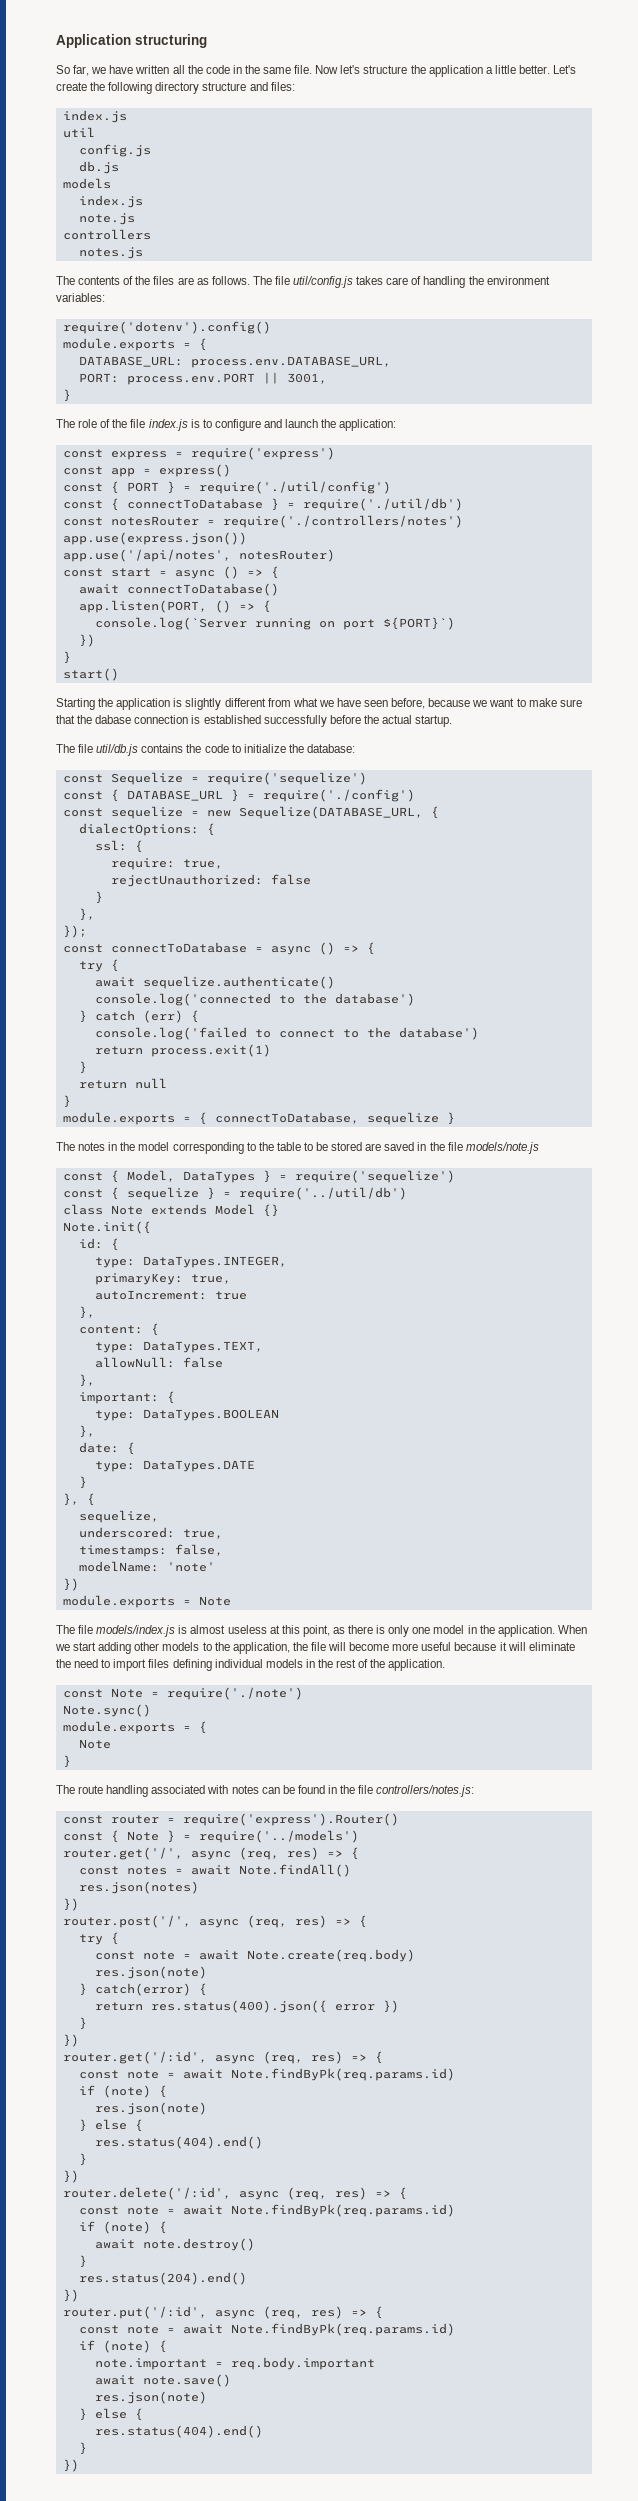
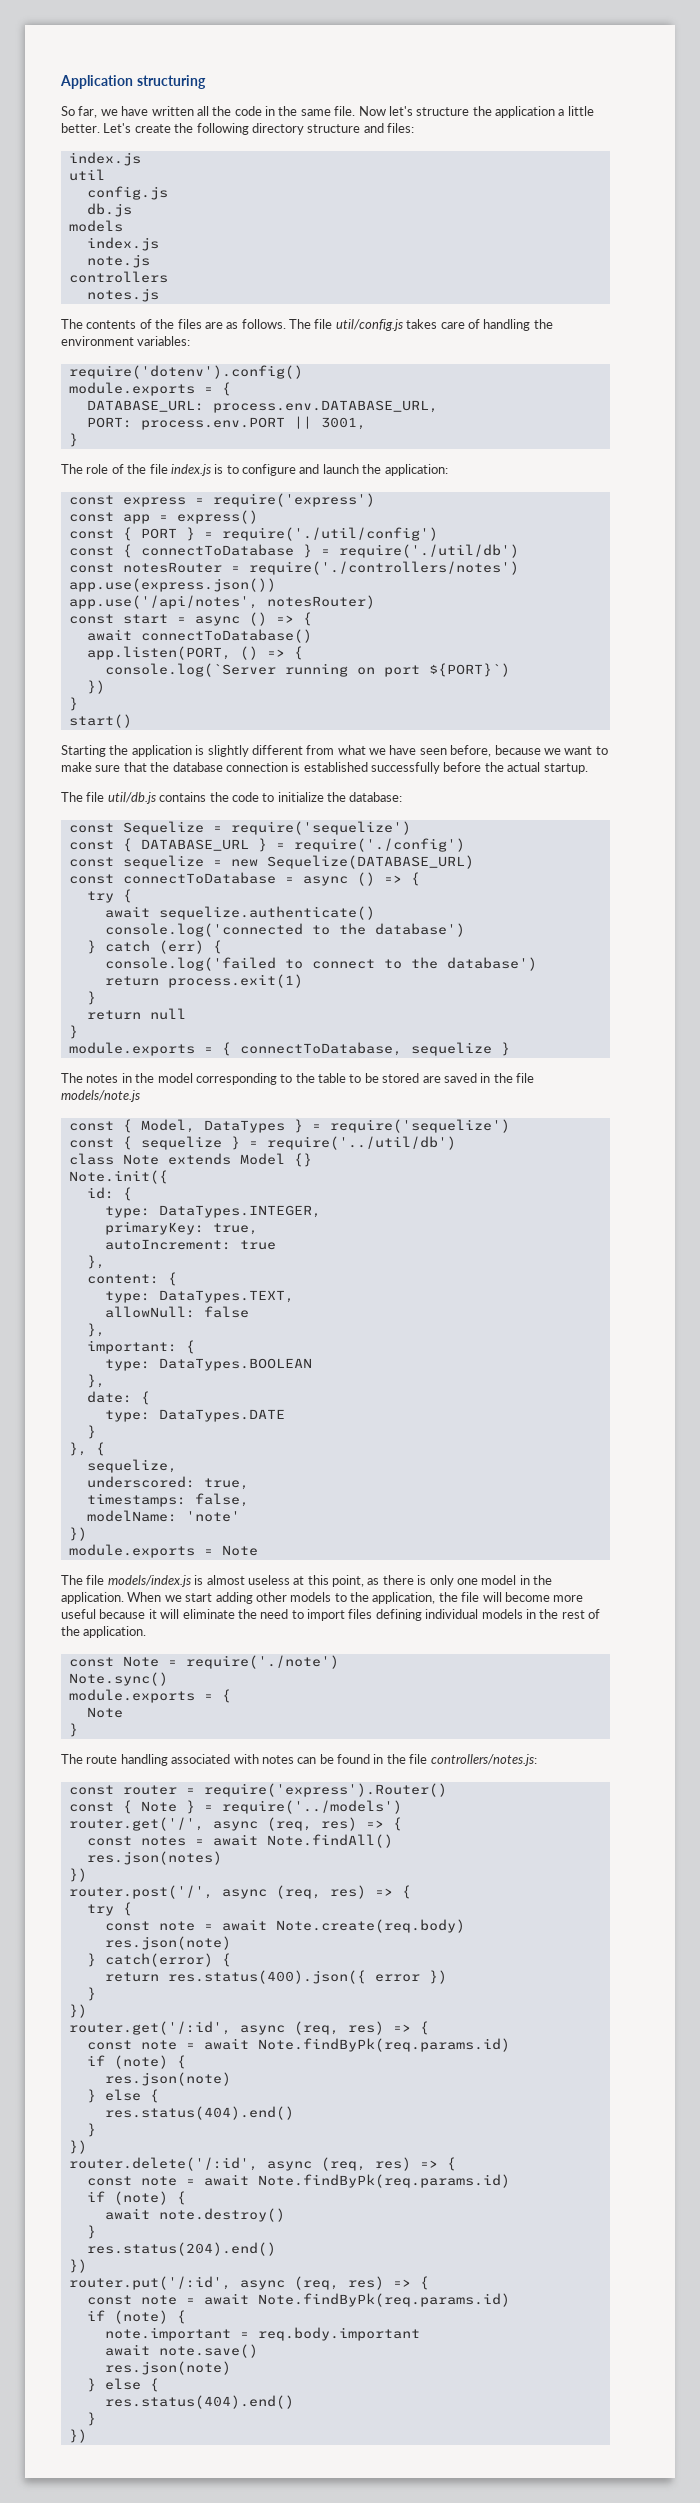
[95,715,132,724] dabase -> [172,762,223,772] database
[238,806,439,819] [78,823,215,836] [94,840,143,853] [110,858,223,870] [110,874,311,887] [94,891,103,904] [78,908,95,921] [62,925,87,938] Sequelize(DATABASE_URL, { // dialectOptions: { // ssl: { // require: true, // rejectUnauthorized: false // } // }, // }); -> [266,855,474,869] Sequelize(DATABASE_URL)

